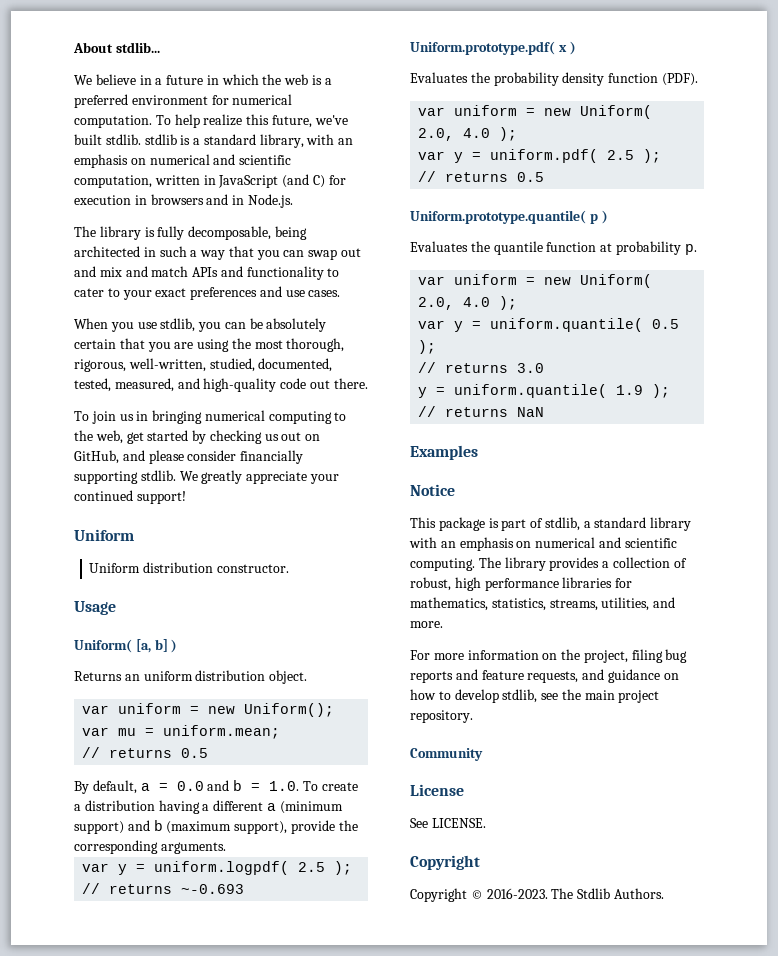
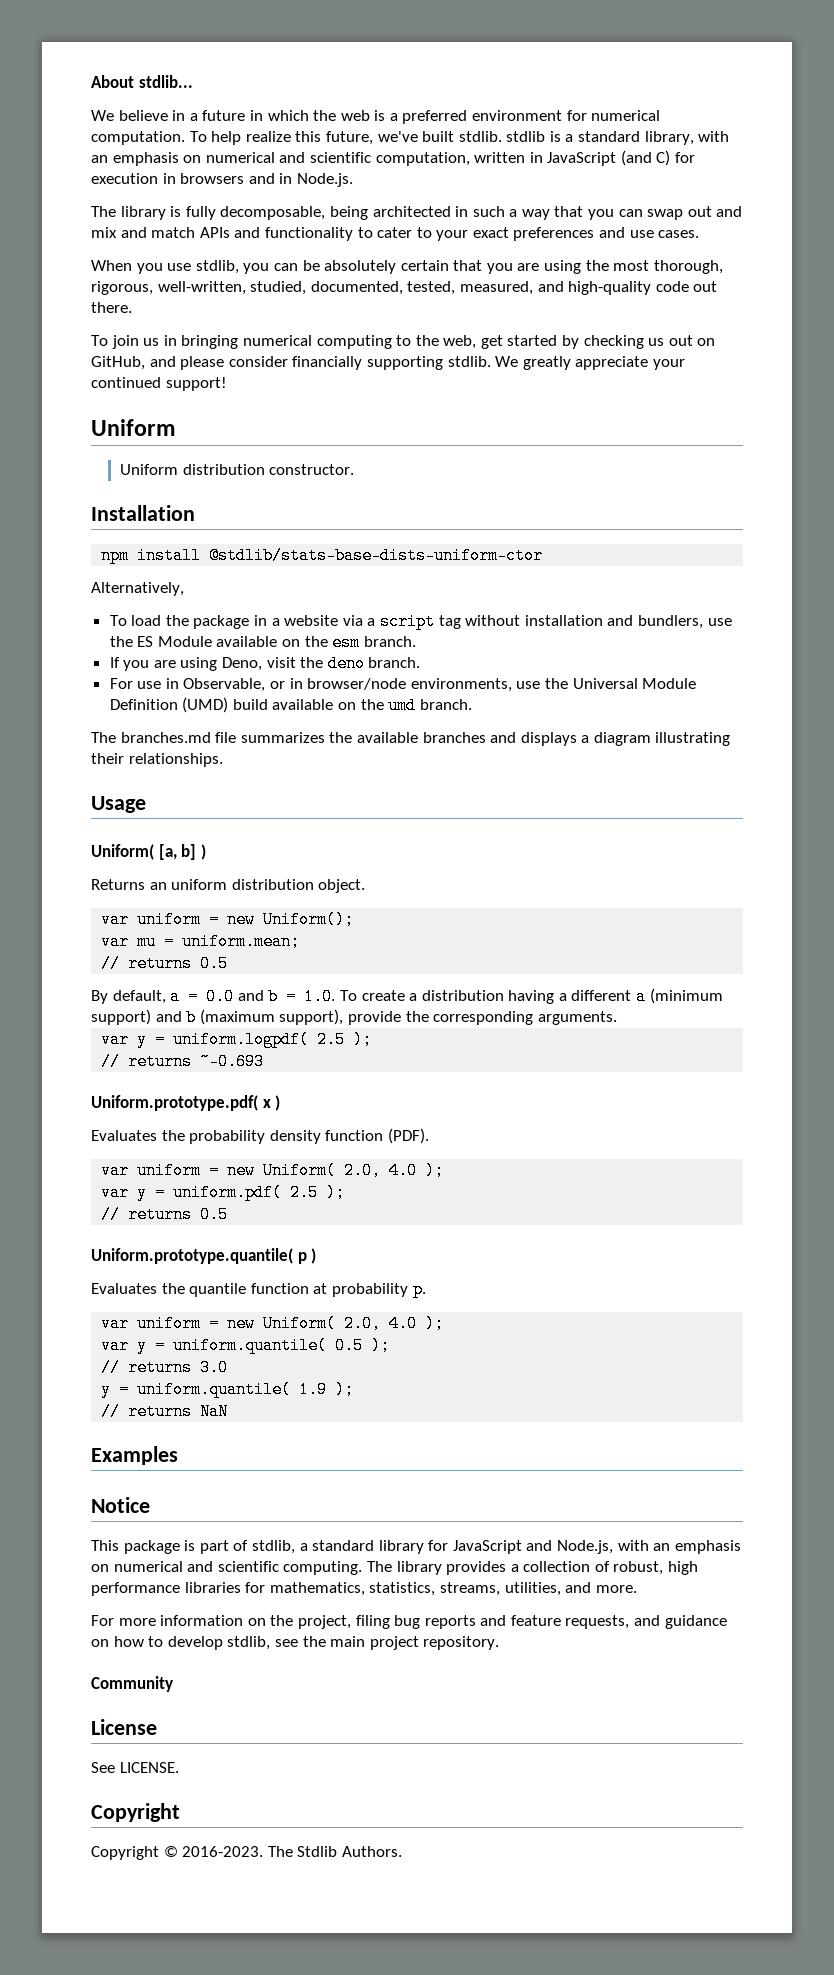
(290, 568) none -> [91,505,195,521] [101,547,544,564] [91,582,184,596] [109,613,732,630] [109,634,416,651] [109,655,421,672] [109,678,697,692] [109,697,472,714] [91,732,731,746] [91,753,223,767] // Installation // npm install @stdlib/stats-base-dists-uniform-ctor // Alternatively, // To load the package in a website via a script tag without installation and bundlers, use the ES Module available on the esm branch. // If you are using Deno, visit the deno branch. // For use in Observable, or in browser/node environments, use the Universal Module Definition (UMD) build available on the umd branch. // The branches.md file summarizes the available branches and displays a diagram illustrating their relationships.
(692, 524) none -> [428,1540,614,1554] for JavaScript and Node.js,

